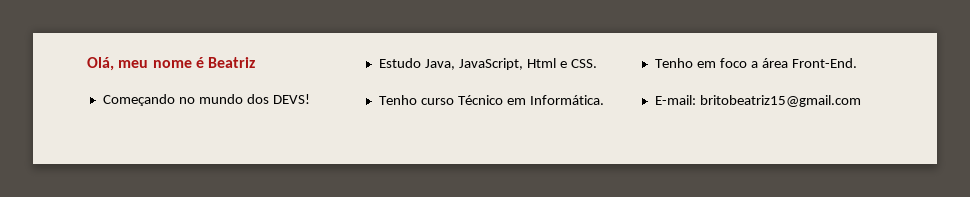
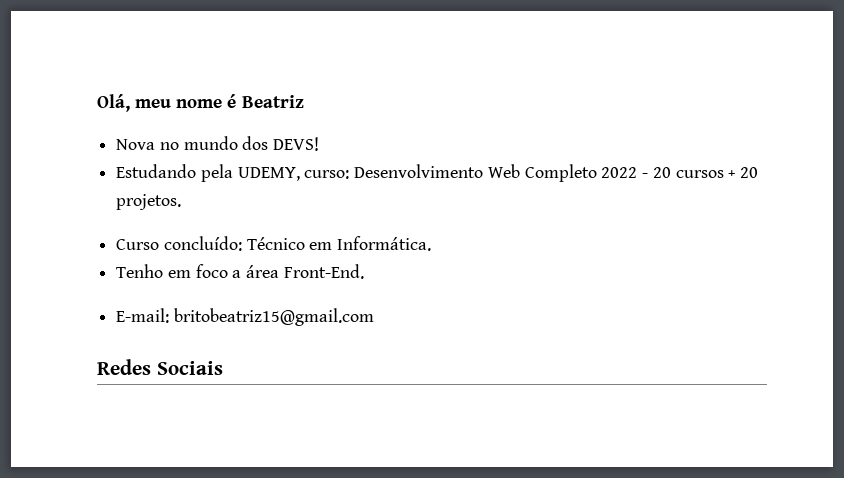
[102,94,175,106] Começando -> [116,139,156,150] Nova
[378,58,597,70] [378,95,454,105] Estudo Java, JavaScript, Html e CSS. // Tenho curso -> [116,164,758,182] [116,194,182,210] [116,236,242,251] Estudando pela UDEMY, curso: Desenvolvimento Web Completo 2022 - 20 cursos + 20 projetos. // Curso concluído:
(861, 101) none -> [97,359,223,375] // Redes Sociais

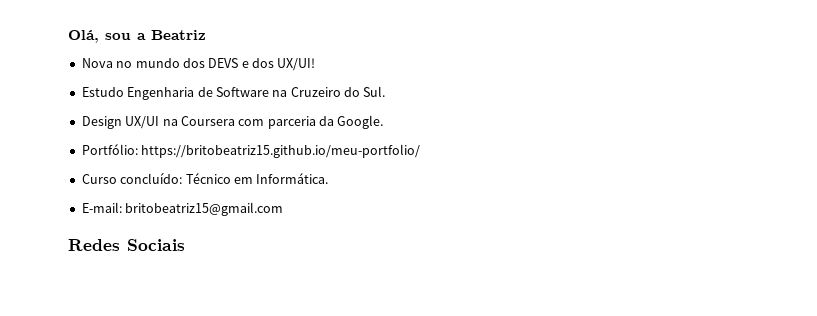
[135,94,237,108] meu nome é -> [105,33,146,40] sou a
[273,137,320,151] [116,164,758,182] [116,194,182,210] DEVS! // Estudando pela UDEMY, curso: Desenvolvimento Web Completo 2022 - 20 cursos + 20 projetos. -> [208,58,316,71] [81,86,386,100] [81,115,384,129] [81,144,421,158] DEVS e dos UX/UI! // Estudo Engenharia de Software na Cruzeiro do Sul. // Design UX/UI na Coursera com parceria da Google. // Portfólio: https://britobeatriz15.github.io/meu-portfolio/
[116,264,364,279] // Tenho em foco a área Front-End. -> (329, 178) none

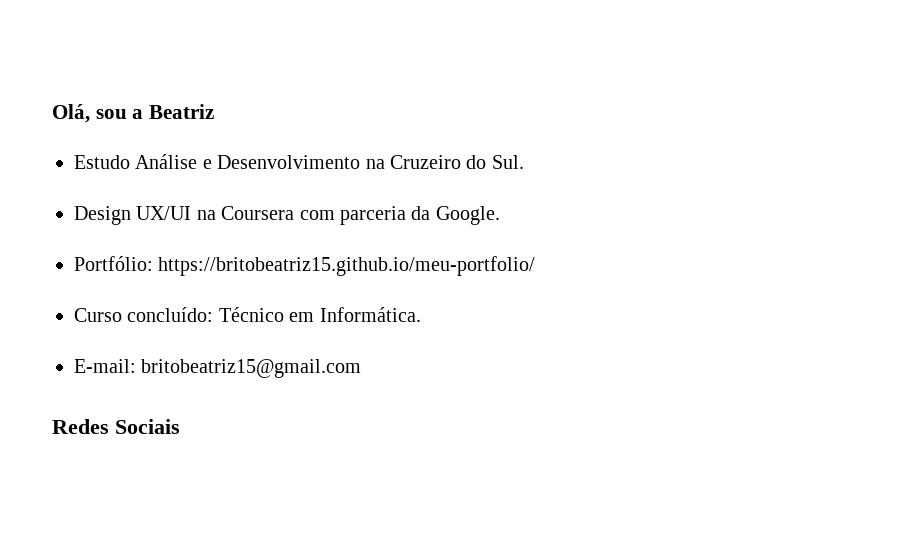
[81,58,316,71] [81,87,269,100] Nova no mundo dos DEVS e dos UX/UI! // Estudo Engenharia de Software -> [74,154,361,169] Estudo Análise e Desenvolvimento

